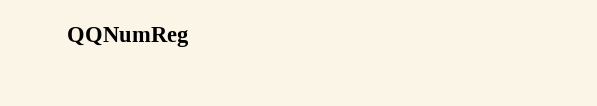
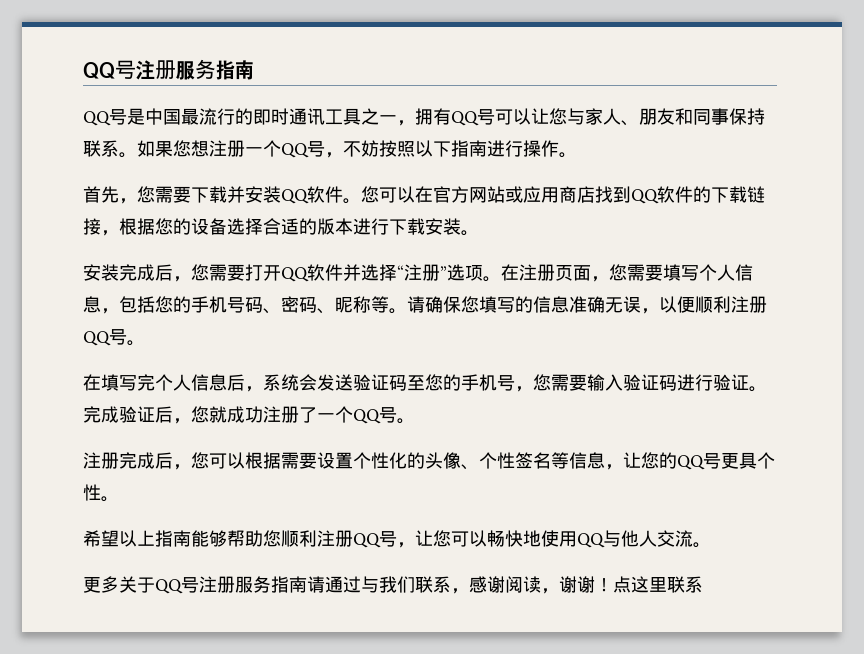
[67,27,189,47] QQNumReg -> [83,59,254,80] [83,108,765,126] [83,140,577,158] [83,186,765,204] [83,218,479,236] [83,264,753,282] [83,296,767,314] [83,329,145,346] [83,374,767,392] [83,406,415,424] [83,452,775,470] [83,484,119,502] [83,530,711,548] [83,576,703,594] QQ号注册服务指南 // QQ号是中国最流行的即时通讯工具之一，拥有QQ号可以让您与家人、朋友和同事保持联系。如果您想注册一个QQ号，不妨按照以下指南进行操作。 // 首先，您需要下载并安装QQ软件。您可以在官方网站或应用商店找到QQ软件的下载链接，根据您的设备选择合适的版本进行下载安装。 // 安装完成后，您需要打开QQ软件并选择“注册”选项。在注册页面，您需要填写个人信息，包括您的手机号码、密码、昵称等。请确保您填写的信息准确无误，以便顺利注册QQ号。 // 在填写完个人信息后，系统会发送验证码至您的手机号，您需要输入验证码进行验证。完成验证后，您就成功注册了一个QQ号。 // 注册完成后，您可以根据需要设置个性化的头像、个性签名等信息，让您的QQ号更具个性。 // 希望以上指南能够帮助您顺利注册QQ号，让您可以畅快地使用QQ与他人交流。 // 更多关于QQ号注册服务指南请通过与我们联系，感谢阅读，谢谢！点这里联系

